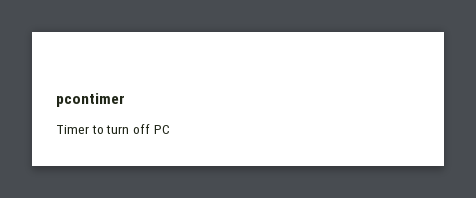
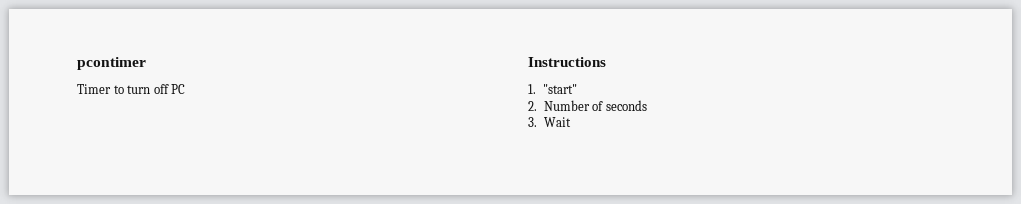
(170, 129) none -> [528,57,606,67] [528,84,577,94] [528,100,647,111] [528,117,571,127] // Instructions // 1. "start" // 2. Number of seconds // 3. Wait

